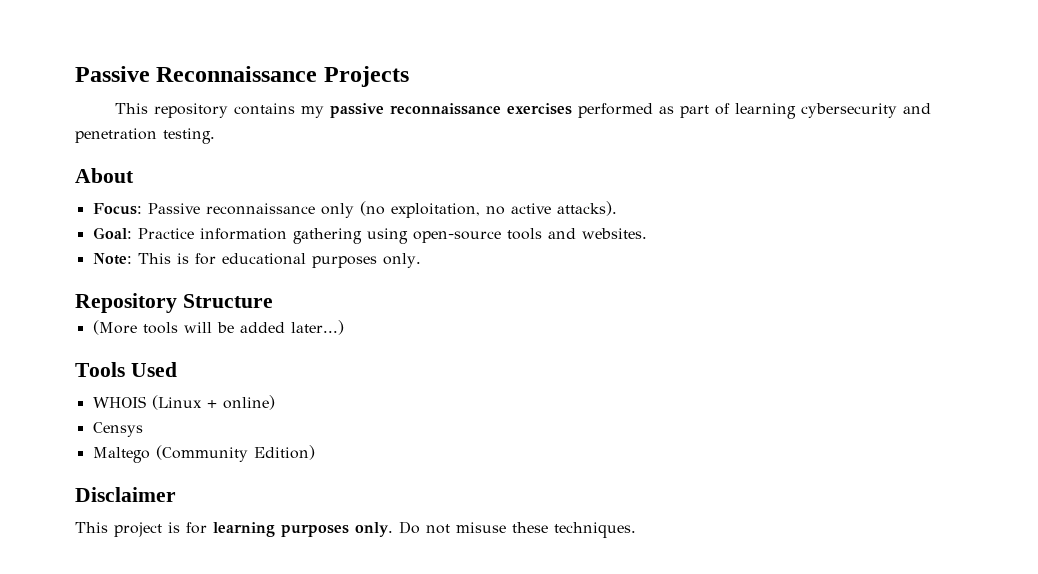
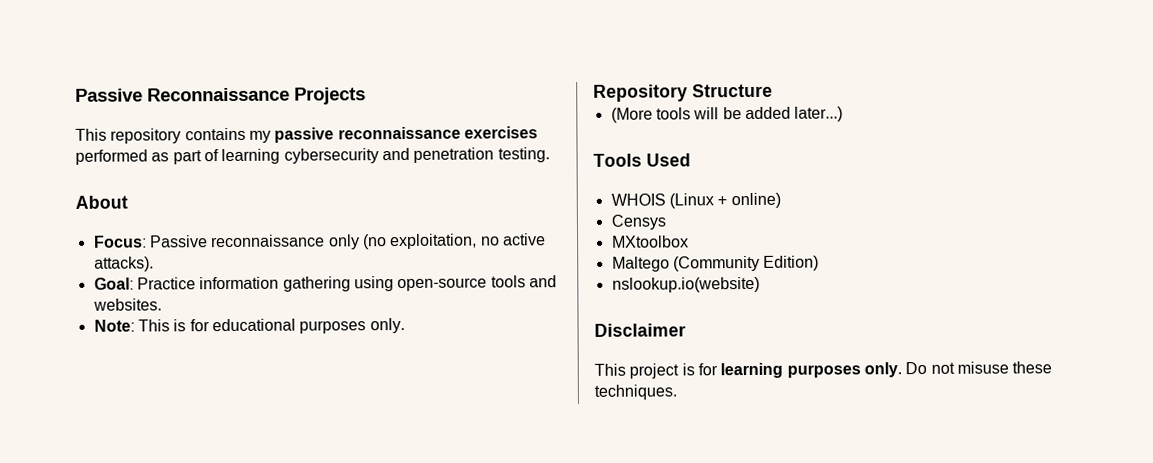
(143, 429) none -> [611,235,689,248] // MXtoolbox
(315, 452) none -> [611,276,760,293] // nslookup.io(website)

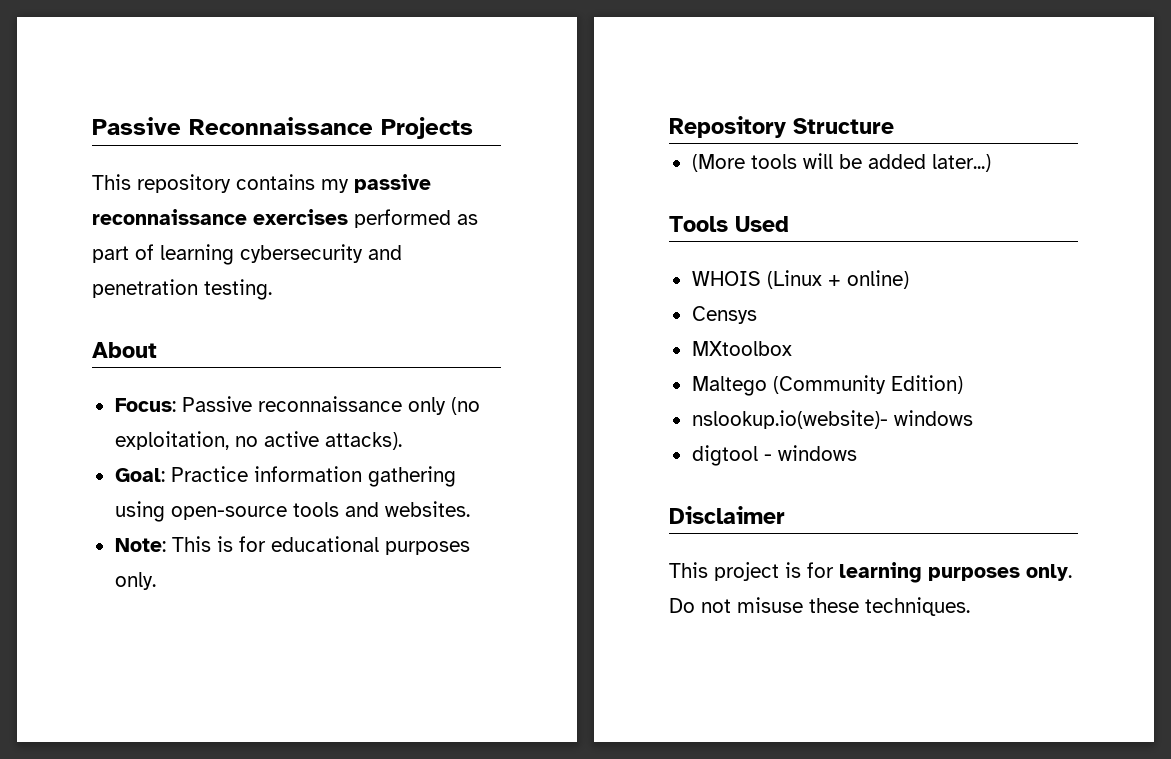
[611,276,760,293] nslookup.io(website) -> [691,410,973,429] [691,445,857,466] nslookup.io(website)- windows // digtool - windows

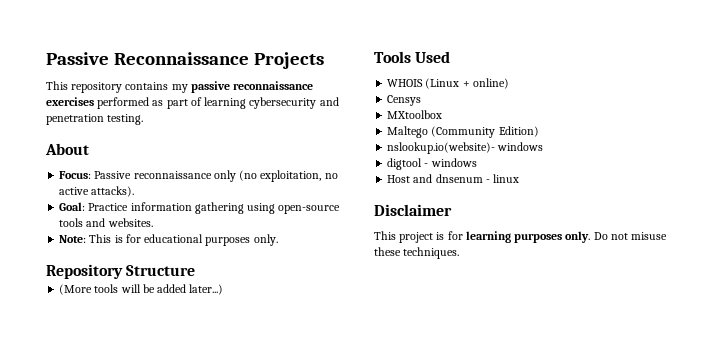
(857, 453) none -> [387,174,520,183] // Host and dnsenum - linux

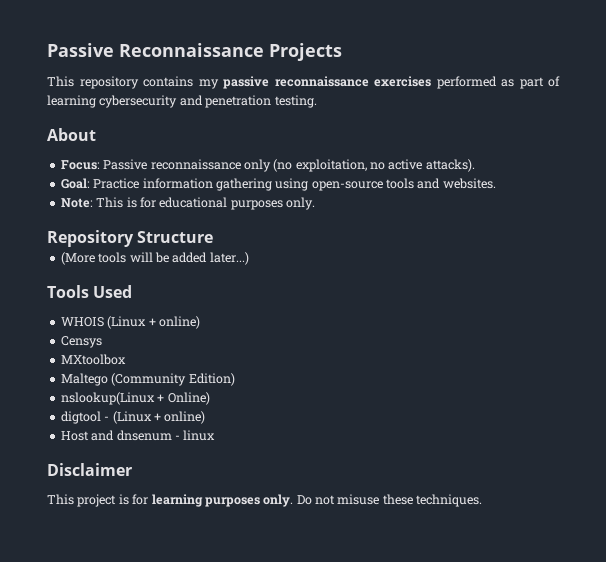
[387,142,544,154] nslookup.io(website)- windows -> [60,392,210,405] nslookup(Linux + Online)
[430,158,477,167] windows -> [112,411,206,424] (Linux + online)

